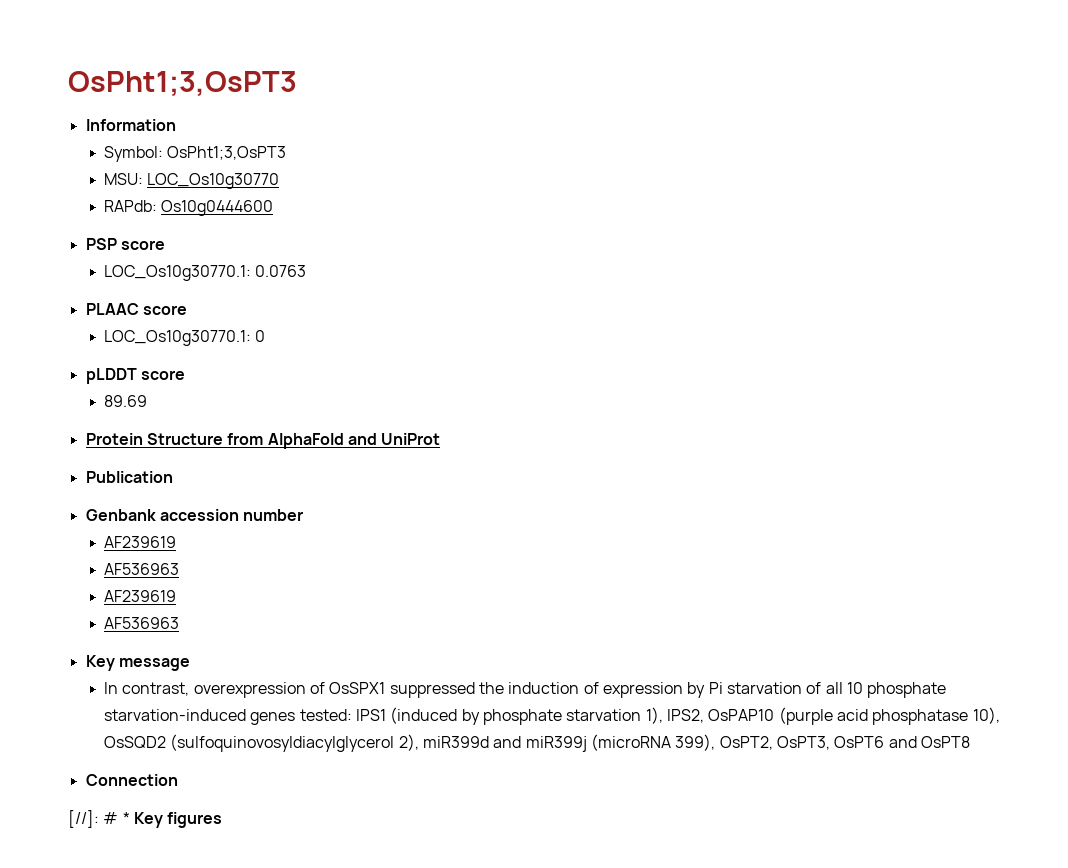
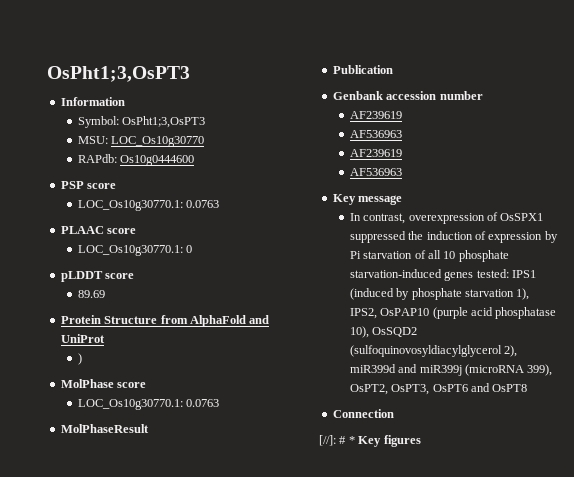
(441, 439) none -> [77,353,82,365] [60,379,147,388] [77,399,220,410] [60,424,149,433] // ) // MolPhase score // LOC_Os10g30770.1: 0.0763 // MolPhaseResult

